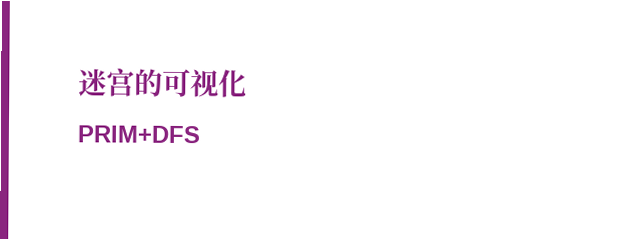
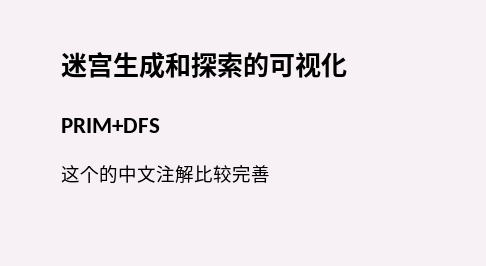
(135, 82) none -> [113,52,243,79] 生成和探索
(200, 134) none -> [61,165,270,184] // 这个的中文注解比较完善

